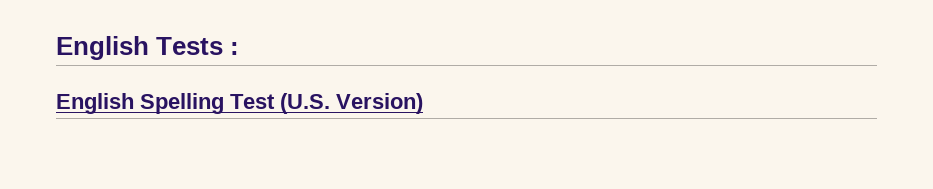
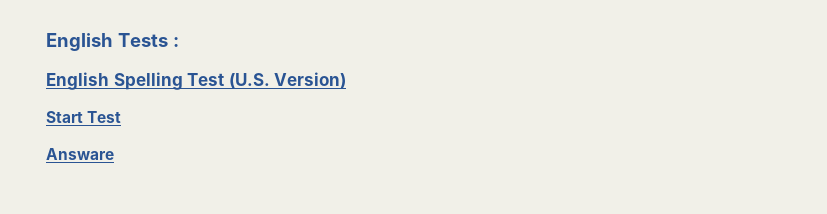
(423, 103) none -> [46,111,122,123] [46,148,114,160] // Start Test // Answare

